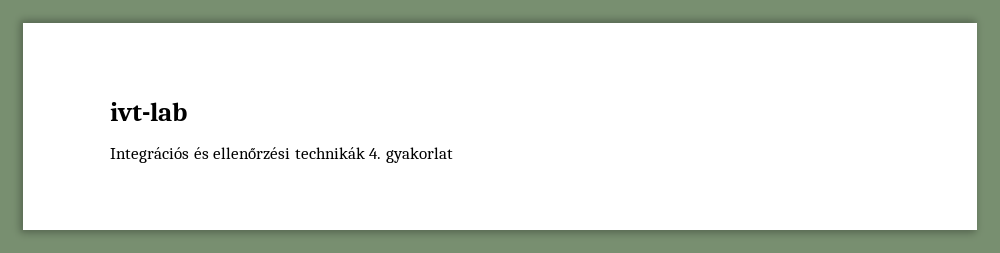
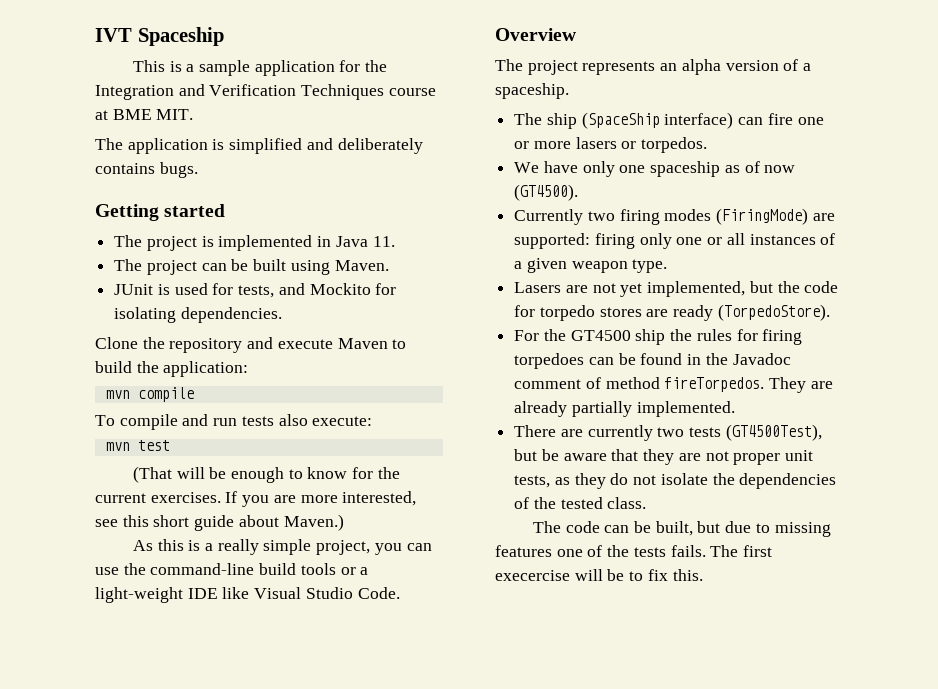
[110,102,187,121] [110,147,453,163] ivt-lab // Integrációs és ellenőrzési technikák 4. gyakorlat -> [95,27,224,46] [132,60,388,76] [95,84,436,100] [95,109,194,120] [95,138,423,154] [95,162,198,178] [95,204,226,221] [114,235,395,251] [114,259,389,275] [114,283,397,298] [114,307,282,323] [95,337,407,353] [95,361,249,377] [105,387,194,402] [95,414,373,430] [105,440,170,451] [132,466,400,483] [95,491,417,507] [95,514,344,531] [132,539,432,555] [95,563,369,575] [95,587,400,603] [495,28,576,41] [495,59,812,75] [495,83,569,99] [514,112,824,129] [514,137,708,153] [514,161,796,177] [514,184,579,201] [514,208,835,225] [514,233,836,249] [514,258,668,273] [514,281,839,297] [514,304,830,321] [514,329,803,345] [514,353,791,369] [514,377,833,393] [514,401,735,417] [514,424,822,441] [514,449,814,465] [514,473,837,489] [514,497,647,509] [532,521,831,537] [495,545,773,557] [495,569,703,581] IVT Spaceship // This is a sample application for the Integration and Verification Techniques course at BME MIT. // The application is simplified and deliberately contains bugs. // Getting started // The project is implemented in Java 11. // The project can be built using Maven. // JUnit is used for tests, and Mockito for isolating dependencies. // Clone the repository and execute Maven to build the application: // mvn compile // To compile and run tests also execute: // mvn test // (That will be enough to know for the current exercises. If you are more interested, see this short guide about Maven.) // As this is a really simple project, you can use the command-line build tools or a light-weight IDE like Visual Studio Code. // Overview // The project represents an alpha version of a spaceship. // The ship (SpaceShip interface) can fire one or more lasers or torpedos. // We have only one spaceship as of now (GT4500). // Currently two firing modes (FiringMode) are supported: firing only one or all instances of a given weapon type. // Lasers are not yet implemented, but the code for torpedo stores are ready (TorpedoStore). // For the GT4500 ship the rules for firing torpedoes can be found in the Javadoc comment of method fireTorpedos. They are already partially implemented. // There are currently two tests (GT4500Test), but be aware that they are not proper unit tests, as they do not isolate the dependencies of the tested class. // The code can be built, but due to missing features one of the tests fails. The first execercise will be to fix this.

